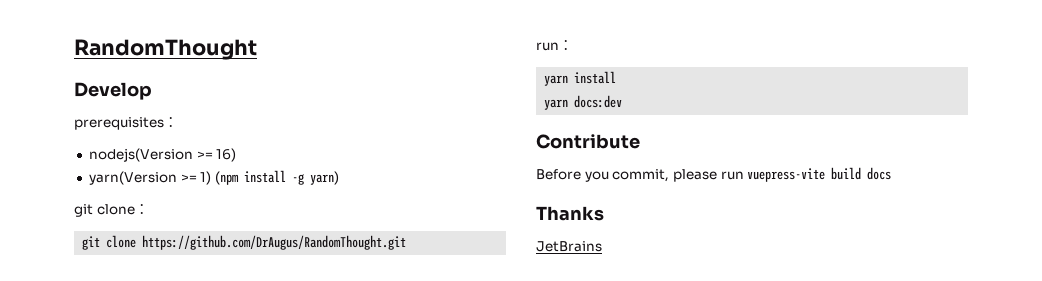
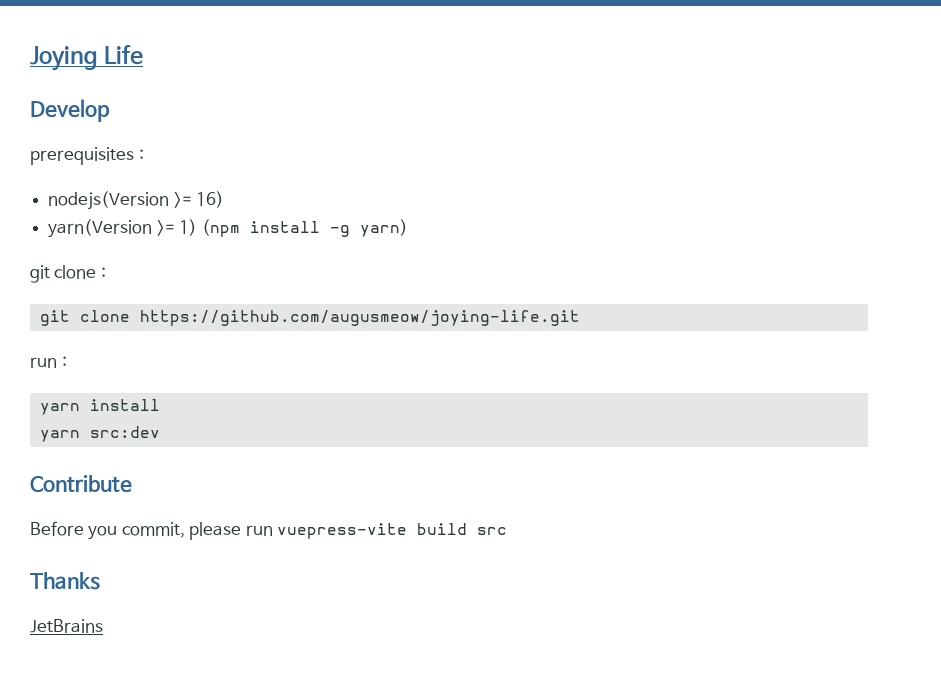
[74,39,257,60] RandomThought -> [30,45,144,71] Joying Life
[142,235,407,250] https://github.com/DrAugus/RandomThought.git -> [139,310,580,326] https://github.com/augusmeow/joying-life.git
[574,95,623,108] docs:dev -> [89,426,160,438] src:dev
[867,167,892,180] docs -> [477,527,508,535] src

